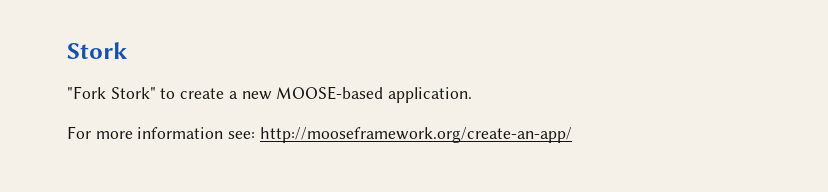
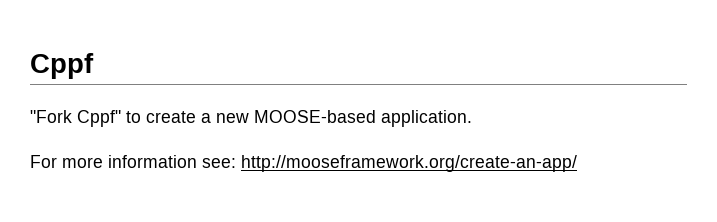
[67,42,128,59] Stork -> [30,53,94,79] Cppf
[110,87,156,99] Stork" -> [77,110,121,127] Cppf"

